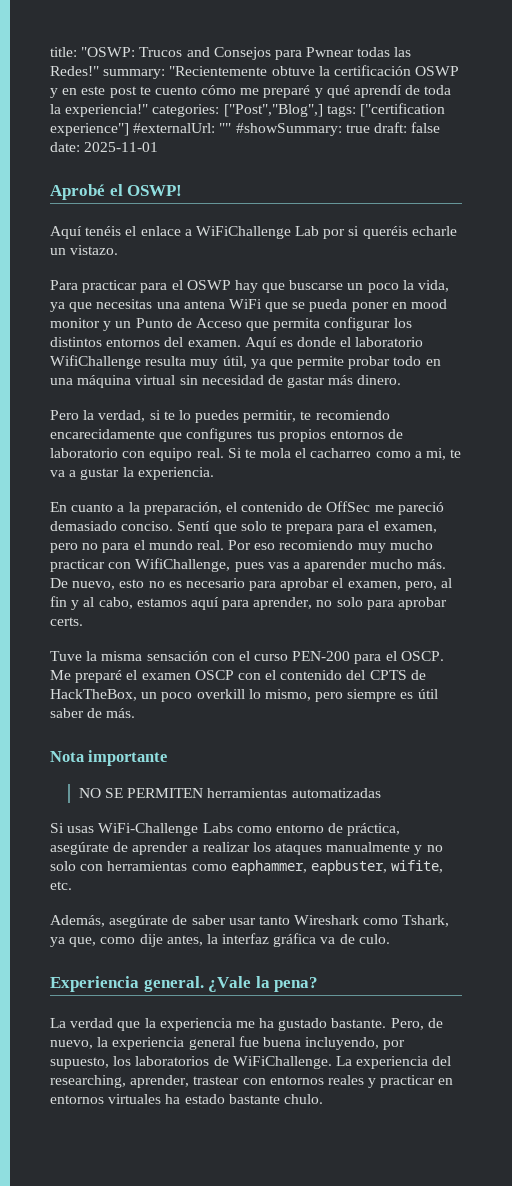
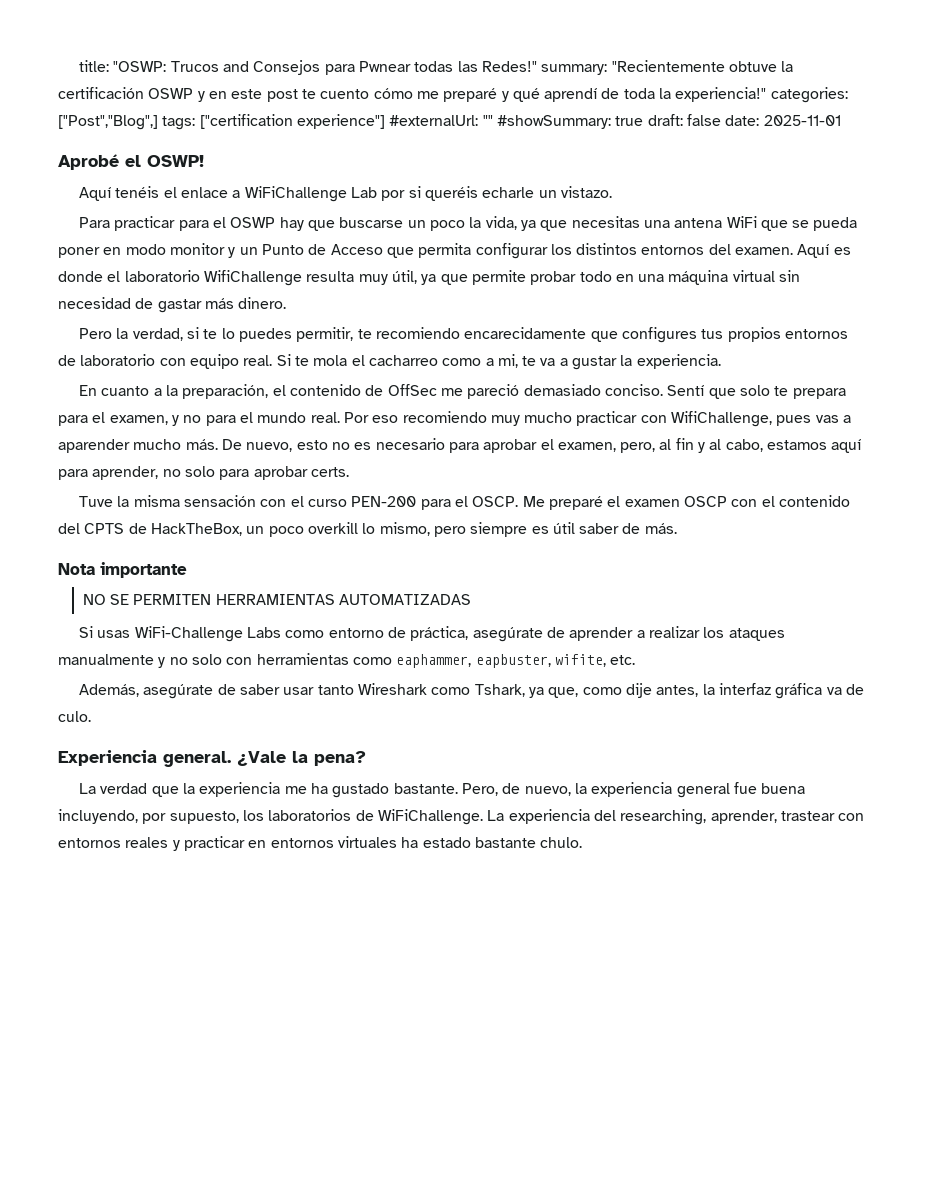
[411,299,448,309] mood -> [125,244,166,255] modo
[50,543,78,553] pero -> [171,415,179,426] y
[207,788,381,798] herramientas automatizadas -> [215,594,471,605] HERRAMIENTAS AUTOMATIZADAS

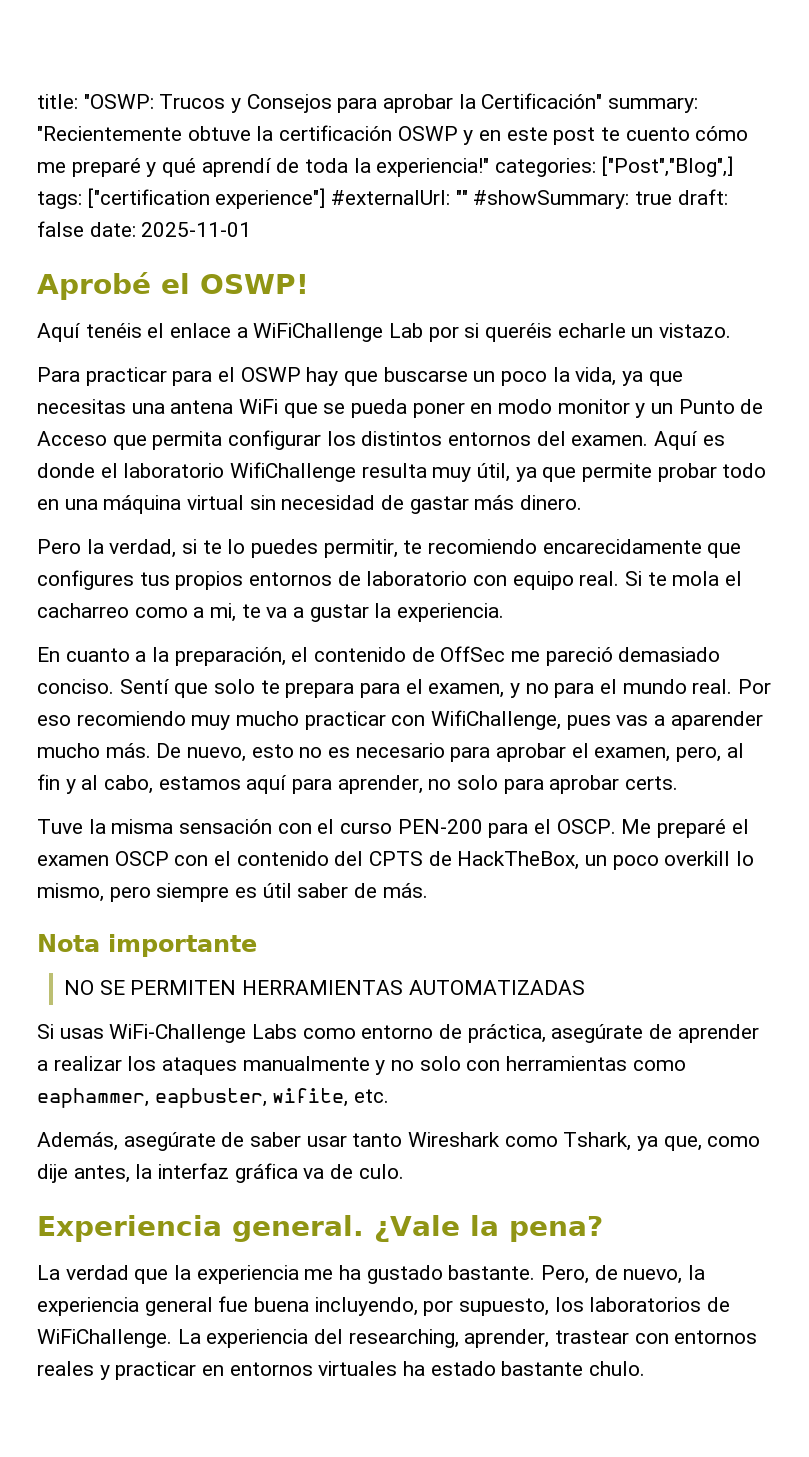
[223,61,250,72] and -> [231,98,242,113] y
[359,61,537,72] Pwnear todas las Redes!" -> [383,93,603,113] aprobar la Certificación"

